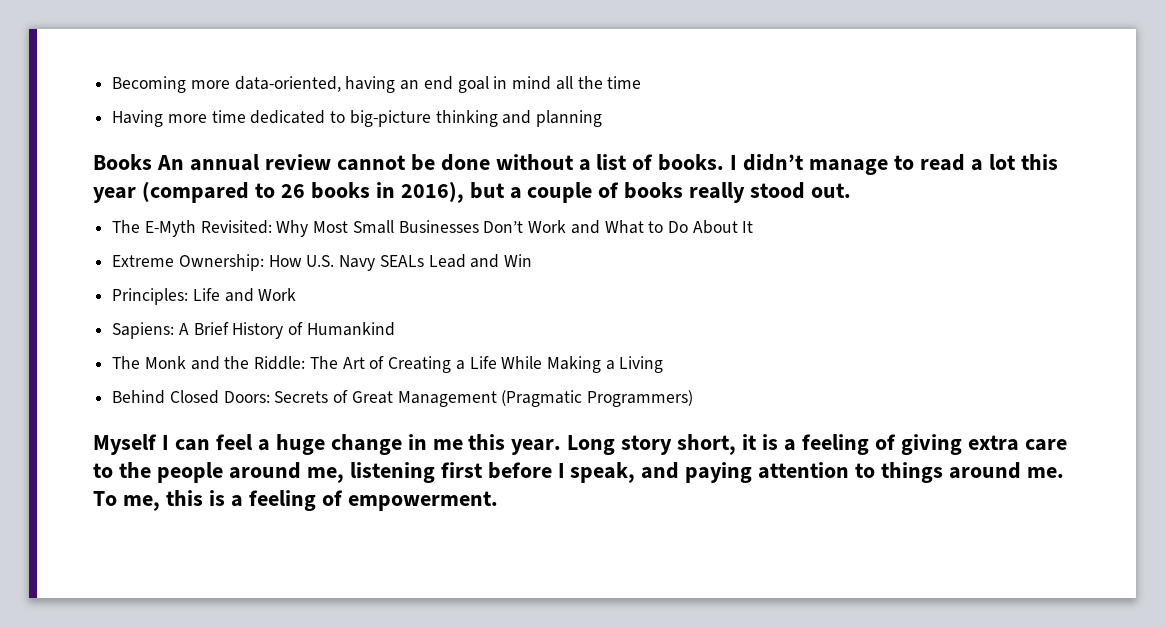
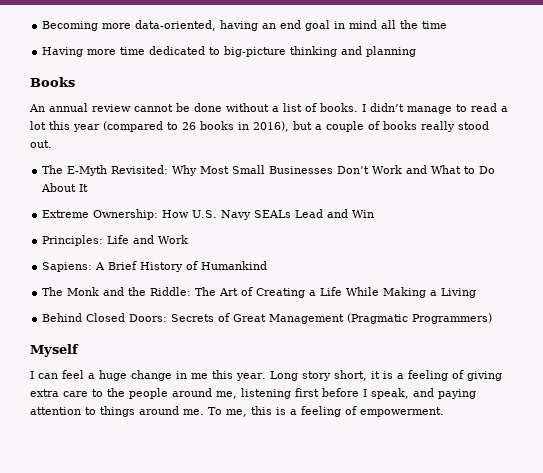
(152, 162) none -> (75, 82) //
(157, 444) none -> (79, 350) //

